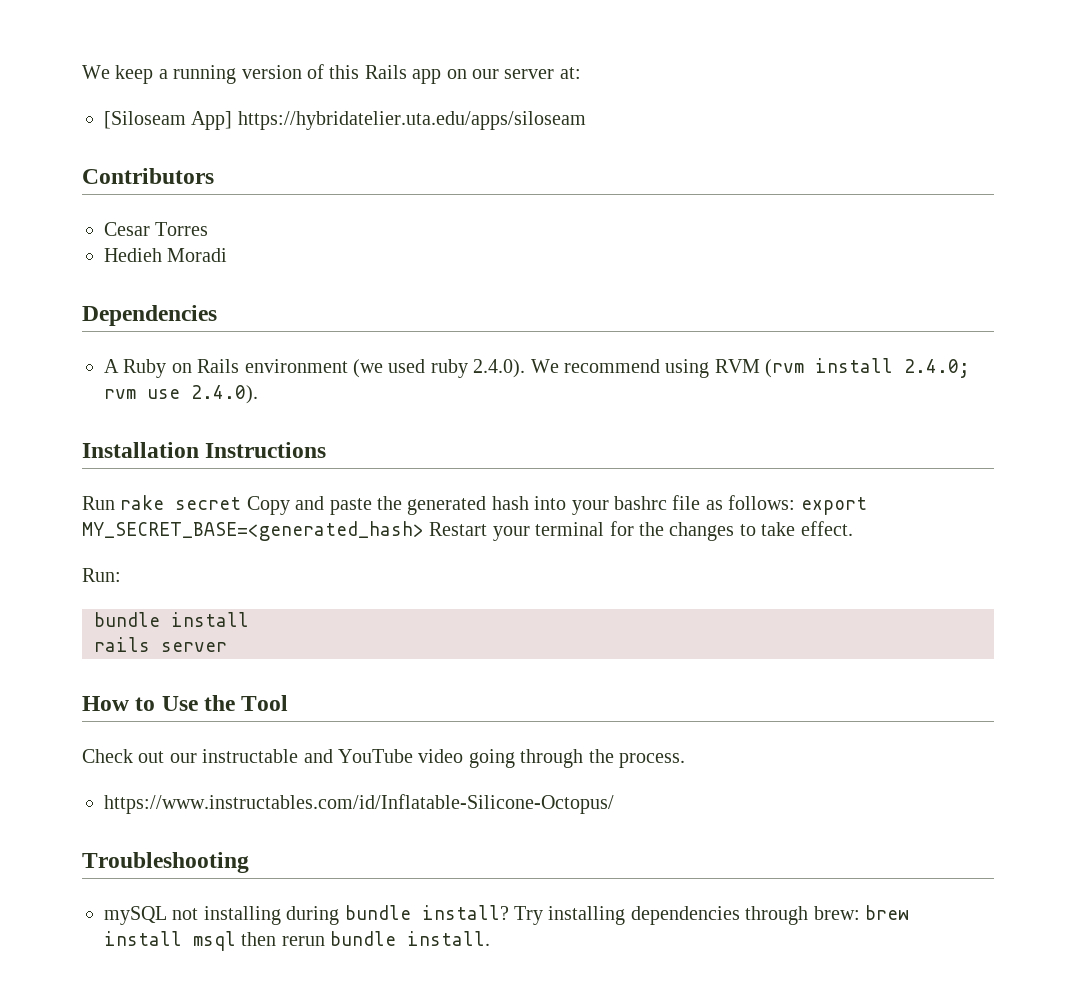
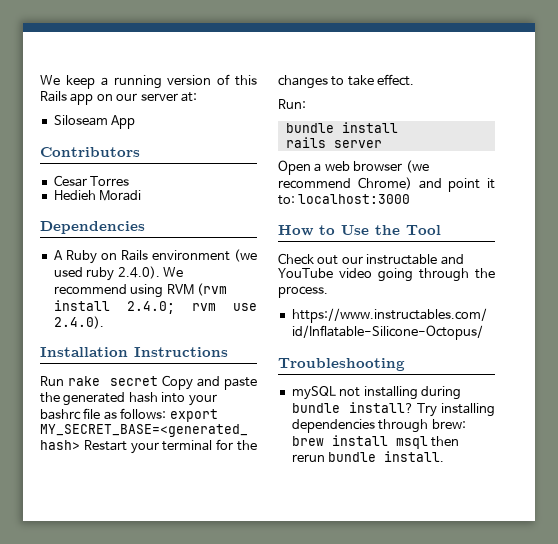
[104,111,586,130] [Siloseam App] https://hybridatelier.uta.edu/apps/siloseam -> [53,115,136,129] Siloseam App
(227, 647) none -> [278,160,429,175] [278,177,495,192] [278,194,411,205] // Open a web browser (we recommend Chrome) and point it to: localhost:3000

